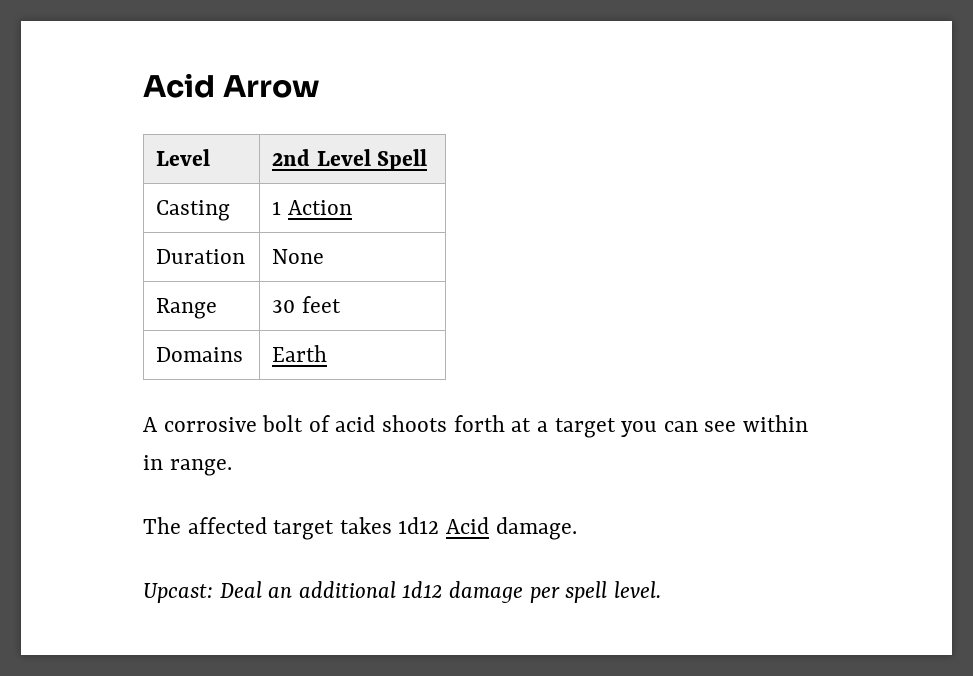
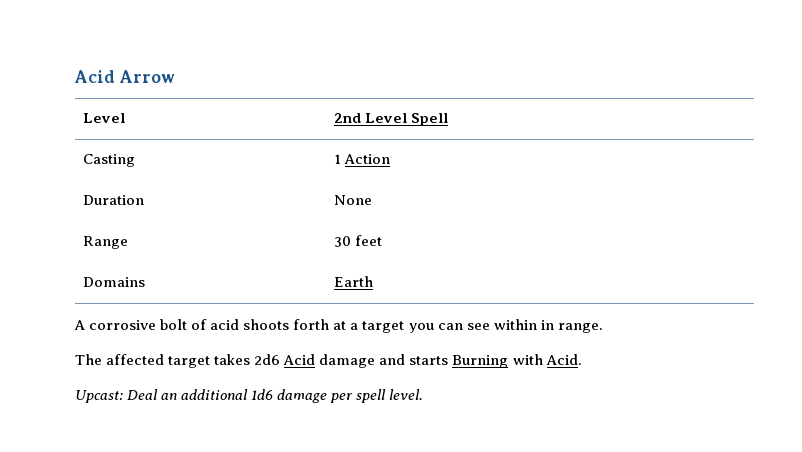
[398,517,577,540] 1d12 Acid damage. -> [254,354,582,368] 2d6 Acid damage and starts Burning with Acid.
[402,581,443,598] 1d12 -> [251,389,274,400] 1d6

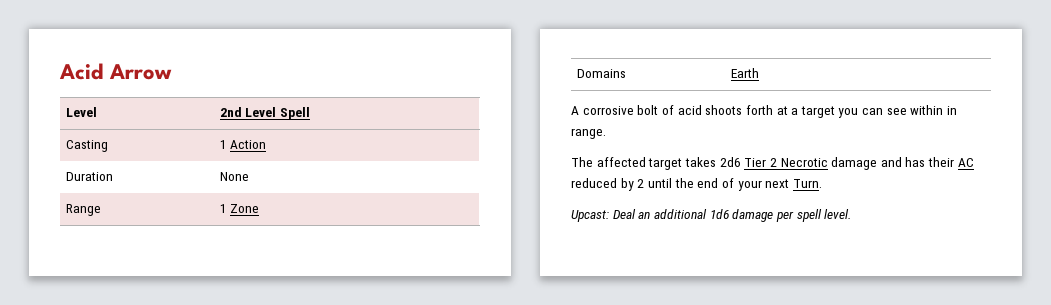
[333,235,382,247] 30 feet -> [219,204,260,213] 1 Zone
[283,354,582,368] Acid damage and starts Burning with Acid. -> [744,157,974,170] [571,178,822,191] Tier 2 Necrotic damage and has their AC reduced by 2 until the end of your next Turn.

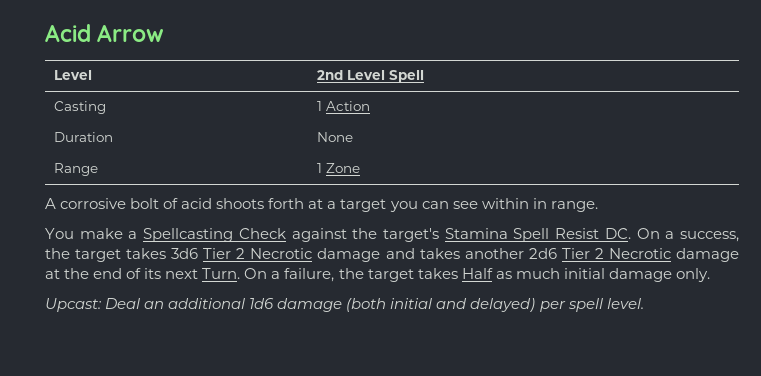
[576,69,626,78] [730,68,759,78] // Domains | Earth -> (361, 168) none
[571,157,716,170] The affected target takes -> [45,228,739,242] [45,248,524,262] You make a Spellcasting Check against the target's Stamina Spell Resist DC. On a success, the target takes 3d6 Tier 2 Necrotic damage and takes another
[880,157,974,167] [571,178,672,191] and has their AC reduced by 2 until -> [45,269,60,279] at
[737,180,762,191] your -> [144,268,162,279] its
(822, 183) none -> [244,268,710,282] On a failure, the target takes Half as much initial damage only.
(774, 215) none -> [346,298,536,312] (both initial and delayed)

